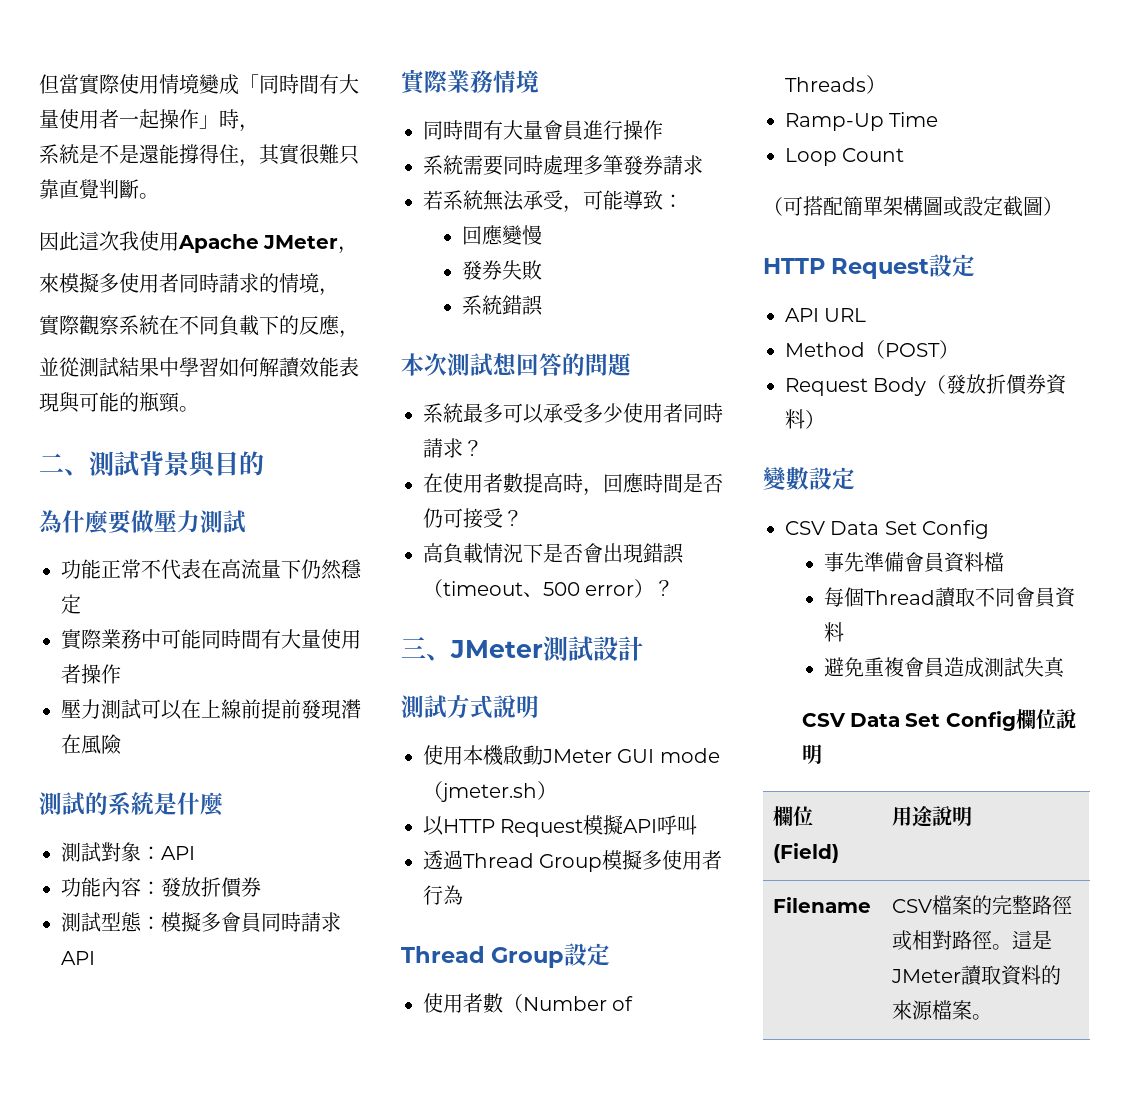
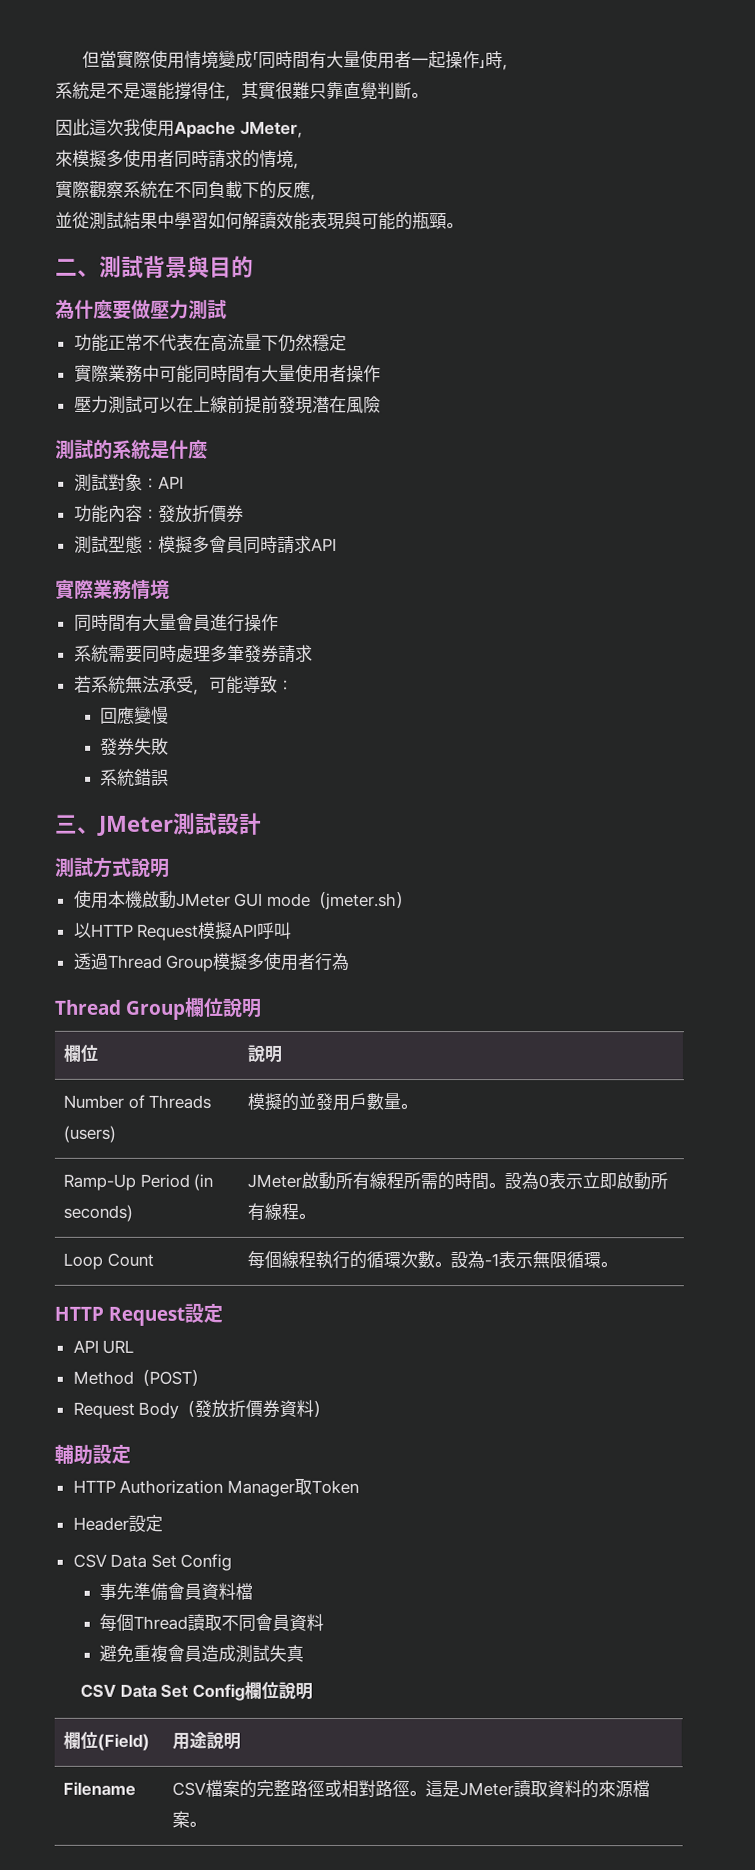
[401,353,633,377] [423,403,723,424] [423,438,483,458] [423,473,723,496] [423,508,523,529] [423,543,684,564] [423,579,675,598] // 本次測試想回答的問題 // 系統最多可以承受多少使用者同時請求？ // 在使用者數提高時，回應時間是否仍可接受？ // 高負載情況下是否會出現錯誤（timeout、500 error）？ -> (169, 777) none
[564,943,611,966] [423,993,634,1013] [785,75,886,94] [785,112,939,131] [785,148,905,166] [763,196,1063,217] 設定 // 使用者數（Number of Threads） // Ramp-Up Time // Loop Count // （可搭配簡單架構圖或設定截圖） -> [184,996,262,1018] [62,1044,98,1062] [246,1044,282,1063] [62,1094,212,1109] [62,1125,116,1143] [246,1092,417,1111] [62,1173,214,1191] [62,1204,133,1222] [246,1171,668,1191] [246,1202,315,1221] [62,1252,154,1270] [246,1250,617,1270] 欄位說明 // 欄位 | 說明 // Number of Threads (users) | 模擬的並發用戶數量。 // Ramp-Up Period (in seconds) | JMeter啟動所有線程所需的時間。設為0表示立即啟動所有線程。 // Loop Count | 每個線程執行的循環次數。設為-1表示無限循環。
[763,467,809,490] 變數 -> [54,1443,131,1465] [72,1478,359,1497] [72,1516,129,1531] 輔助設定 // HTTP Authorization Manager取Token // Header

